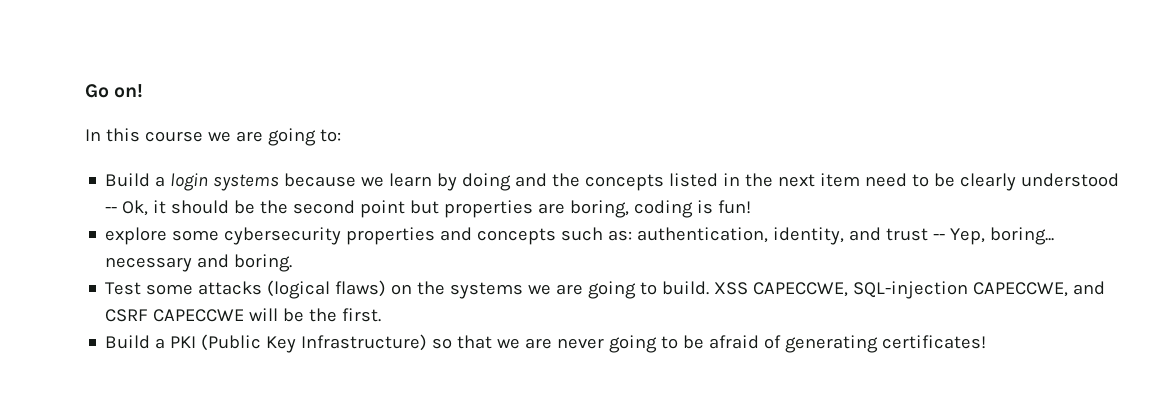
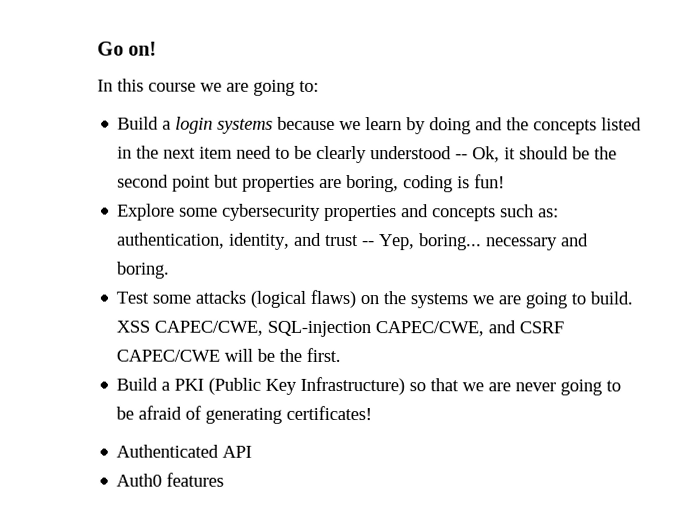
[105,227,168,245] explore -> [117,203,176,221] Explore
[753,281,1069,299] CAPECCWE, SQL-injection CAPECCWE, -> [154,320,485,338] CAPEC/CWE, SQL-injection CAPEC/CWE,
[153,309,245,322] CAPECCWE -> [116,349,221,362] CAPEC/CWE
(987, 342) none -> [116,444,253,458] [116,472,225,487] // Authenticated API // Auth0 features

